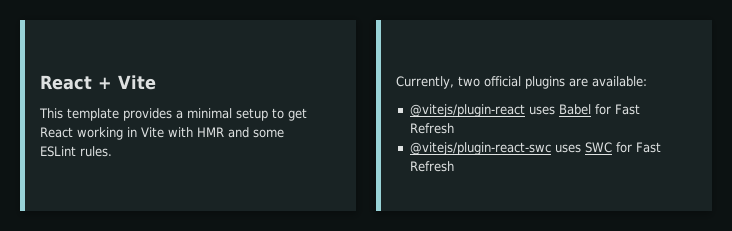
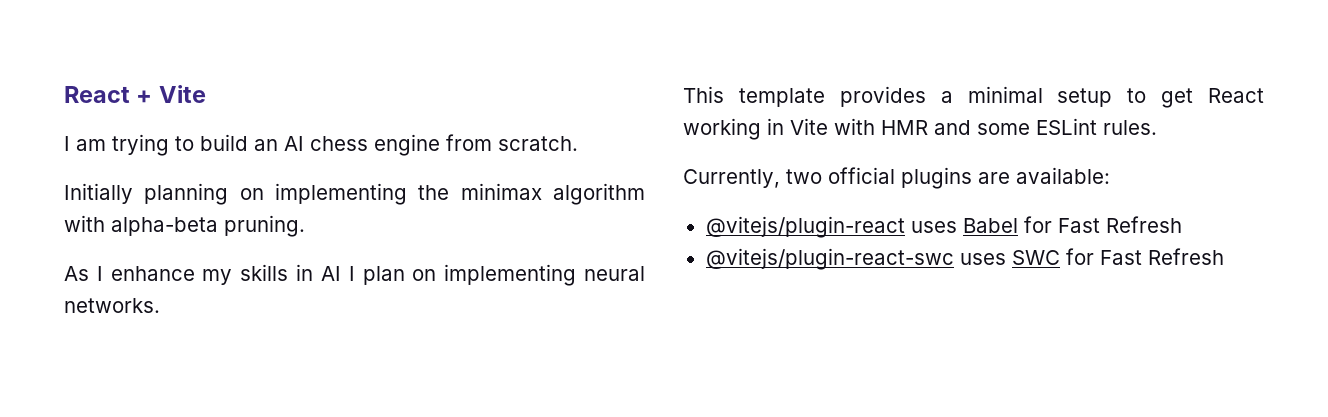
(156, 82) none -> [64,134,578,156] [64,183,645,205] [64,215,305,237] [64,264,645,286] [64,298,160,313] // I am trying to build an AI chess engine from scratch. // Initially planning on implementing the minimax algorithm with alpha-beta pruning. // As I enhance my skills in AI I plan on implementing neural networks.

